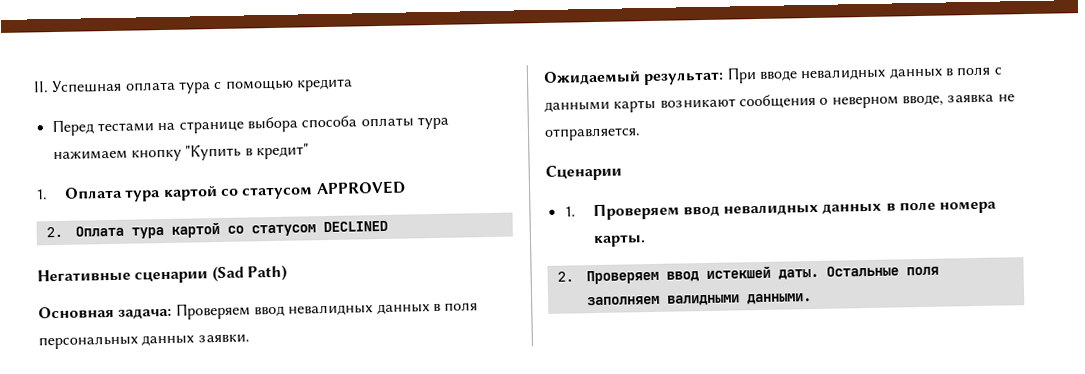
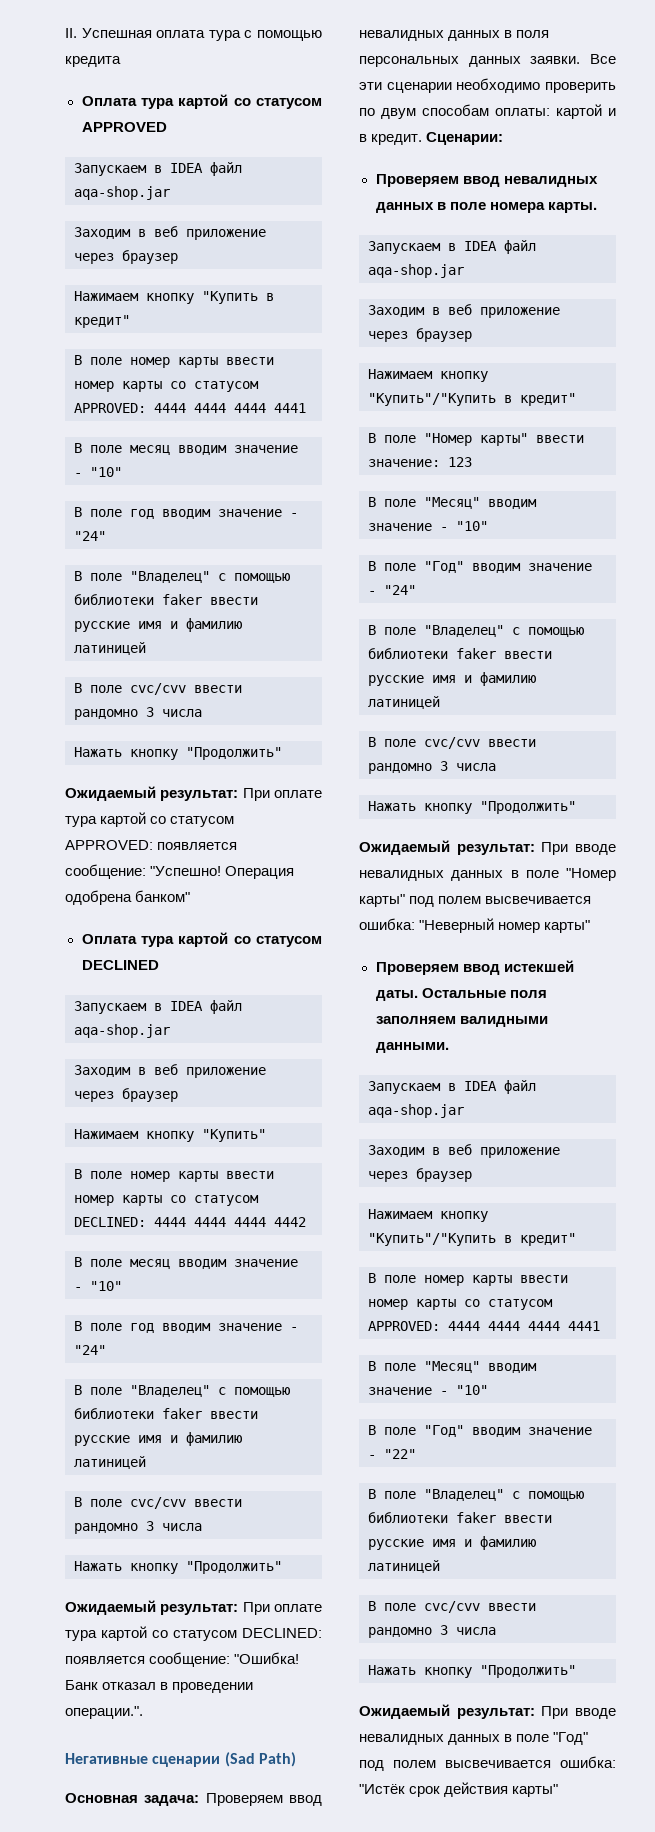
[51,115,449,137] [52,143,309,162] [35,189,48,200] Перед тестами на странице выбора способа оплаты тура нажимаем кнопку "Купить в кредит" // 1. -> (121, 61) none
[45,226,63,238] 2. -> [74,162,242,176] [74,186,170,200] [74,226,266,240] [74,250,178,264] [74,291,274,304] [74,315,130,328] [74,355,274,368] [74,381,259,392] [74,403,306,413] [74,443,298,455] [74,467,122,477] [74,507,298,519] [74,531,106,541] [74,571,290,583] [74,594,258,605] [74,618,242,632] [74,642,146,655] [74,683,242,695] [74,707,202,720] [74,747,282,760] [65,786,322,801] [65,812,235,827] [65,840,238,850] [65,864,295,879] [65,890,191,905] Запускаем в IDEA файл aqa-shop.jar // Заходим в веб приложение через браузер // Нажимаем кнопку "Купить в кредит" // В поле номер карты ввести номер карты со статусом APPROVED: 4444 4444 4444 4441 // В поле месяц вводим значение - "10" // В поле год вводим значение - "24" // В поле "Владелец" с помощью библиотеки faker ввести русские имя и фамилию латиницей // В поле cvc/cvv ввести рандомно 3 числа // Нажать кнопку "Продолжить" // Ожидаемый результат: При оплате тура картой со статусом APPROVED: появляется сообщение: "Успешно! Операция одобрена банком" //
(388, 226) none -> [74,1000,242,1014] [74,1024,170,1038] [74,1064,266,1078] [74,1088,178,1102] [74,1129,266,1142] [74,1169,274,1182] [74,1195,259,1206] [74,1217,306,1227] [74,1257,298,1269] [74,1281,122,1291] [74,1321,298,1333] [74,1345,106,1355] [74,1385,290,1397] [74,1408,258,1419] [74,1432,242,1446] [74,1456,146,1469] [74,1497,242,1509] [74,1521,202,1534] [74,1561,282,1574] [65,1600,322,1615] [65,1626,322,1641] [65,1652,300,1667] [65,1680,254,1693] [65,1706,143,1719] // Запускаем в IDEA файл aqa-shop.jar // Заходим в веб приложение через браузер // Нажимаем кнопку "Купить" // В поле номер карты ввести номер карты со статусом DECLINED: 4444 4444 4444 4442 // В поле месяц вводим значение - "10" // В поле год вводим значение - "24" // В поле "Владелец" с помощью библиотеки faker ввести русские имя и фамилию латиницей // В поле cvc/cvv ввести рандомно 3 числа // Нажать кнопку "Продолжить" // Ожидаемый результат: При оплате тура картой со статусом DECLINED: появляется сообщение: "Ошибка! Банк отказал в проведении операции.".
[543,66,1002,86] [544,93,1015,113] [544,127,641,141] [545,164,622,181] [563,206,576,217] // Ожидаемый результат: При вводе невалидных данных в поля с данными карты возникают сообщения о неверном вводе, заявка не отправляется. // Сценарии // 1. -> [590,54,616,64] [359,78,616,93] [359,104,616,119] [359,132,504,145] Все эти сценарии необходимо проверить по двум способам оплаты: картой и в кредит. Сценарии: //
[556,271,574,282] 2. -> [368,240,536,254] [368,264,464,278] [368,304,560,318] [368,328,472,342] [368,369,488,382] [368,393,576,406] [368,433,584,446] [368,457,472,467] [368,497,537,509] [368,521,488,531] [368,561,592,573] [368,585,416,595] [368,625,584,637] [368,648,552,659] [368,672,536,686] [368,696,440,709] [368,737,536,749] [368,761,496,774] [368,801,576,814] [359,840,616,855] [359,868,616,881] [359,894,592,907] [359,918,591,933] Запускаем в IDEA файл aqa-shop.jar // Заходим в веб приложение через браузер // Нажимаем кнопку "Купить"/"Купить в кредит" // В поле "Номер карты" ввести значение: 123 // В поле "Месяц" вводим значение - "10" // В поле "Год" вводим значение - "24" // В поле "Владелец" с помощью библиотеки faker ввести русские имя и фамилию латиницей // В поле cvc/cvv ввести рандомно 3 числа // Нажать кнопку "Продолжить" // Ожидаемый результат: При вводе невалидных данных в поле "Номер карты" под полем высвечивается ошибка: "Неверный номер карты" //
(812, 299) none -> [368,1080,536,1094] [368,1104,464,1118] [368,1144,560,1158] [368,1168,472,1182] [368,1209,488,1222] [368,1233,576,1246] [368,1273,568,1286] [368,1299,553,1310] [368,1321,600,1331] [368,1361,537,1373] [368,1385,488,1395] [368,1425,592,1437] [368,1449,416,1459] [368,1489,584,1501] [368,1512,552,1523] [368,1536,536,1550] [368,1560,440,1573] [368,1601,536,1613] [368,1625,496,1638] [368,1665,576,1678] [359,1704,616,1719] [359,1732,589,1745] [359,1756,616,1771] [359,1782,559,1797] // Запускаем в IDEA файл aqa-shop.jar // Заходим в веб приложение через браузер // Нажимаем кнопку "Купить"/"Купить в кредит" // В поле номер карты ввести номер карты со статусом APPROVED: 4444 4444 4444 4441 // В поле "Месяц" вводим значение - "10" // В поле "Год" вводим значение - "22" // В поле "Владелец" с помощью библиотеки faker ввести русские имя и фамилию латиницей // В поле cvc/cvv ввести рандомно 3 числа // Нажать кнопку "Продолжить" // Ожидаемый результат: При вводе невалидных данных в поле "Год" под полем высвечивается ошибка: "Истёк срок действия карты"

